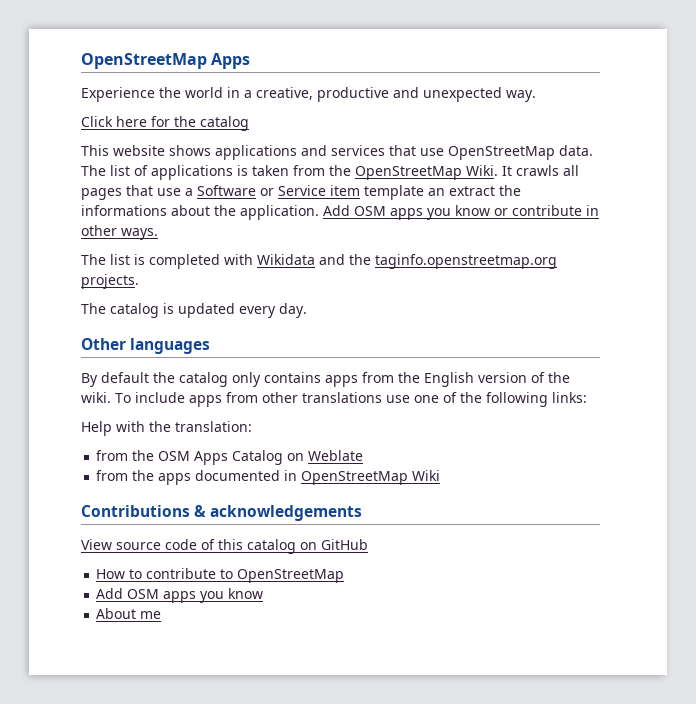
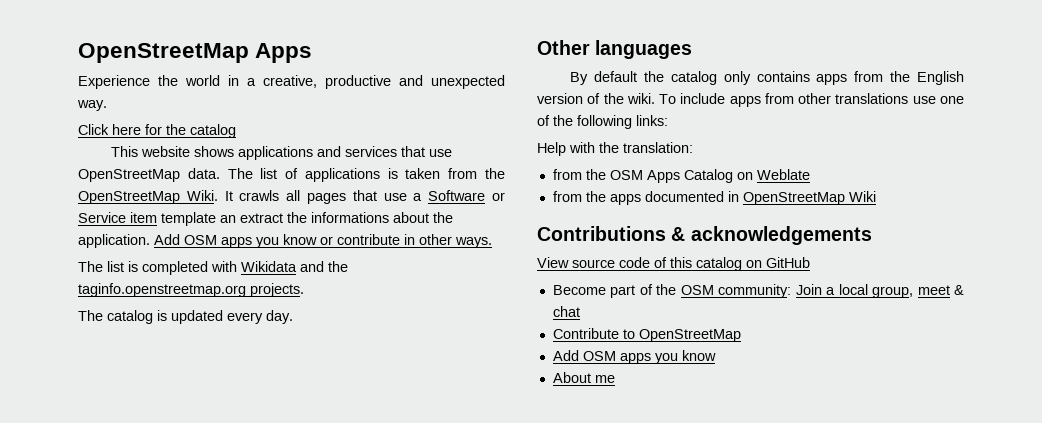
[96,568,217,579] How to contribute -> [552,284,964,298] [552,306,580,317] [552,328,619,339] Become part of the OSM community: Join a local group, meet & chat // Contribute

